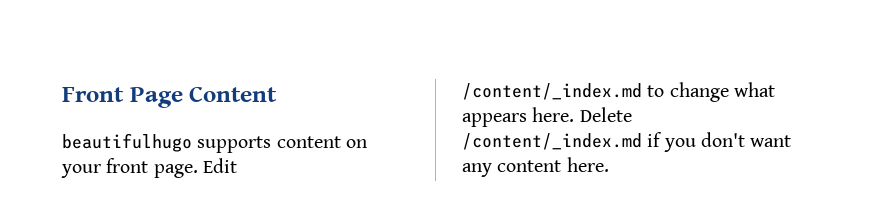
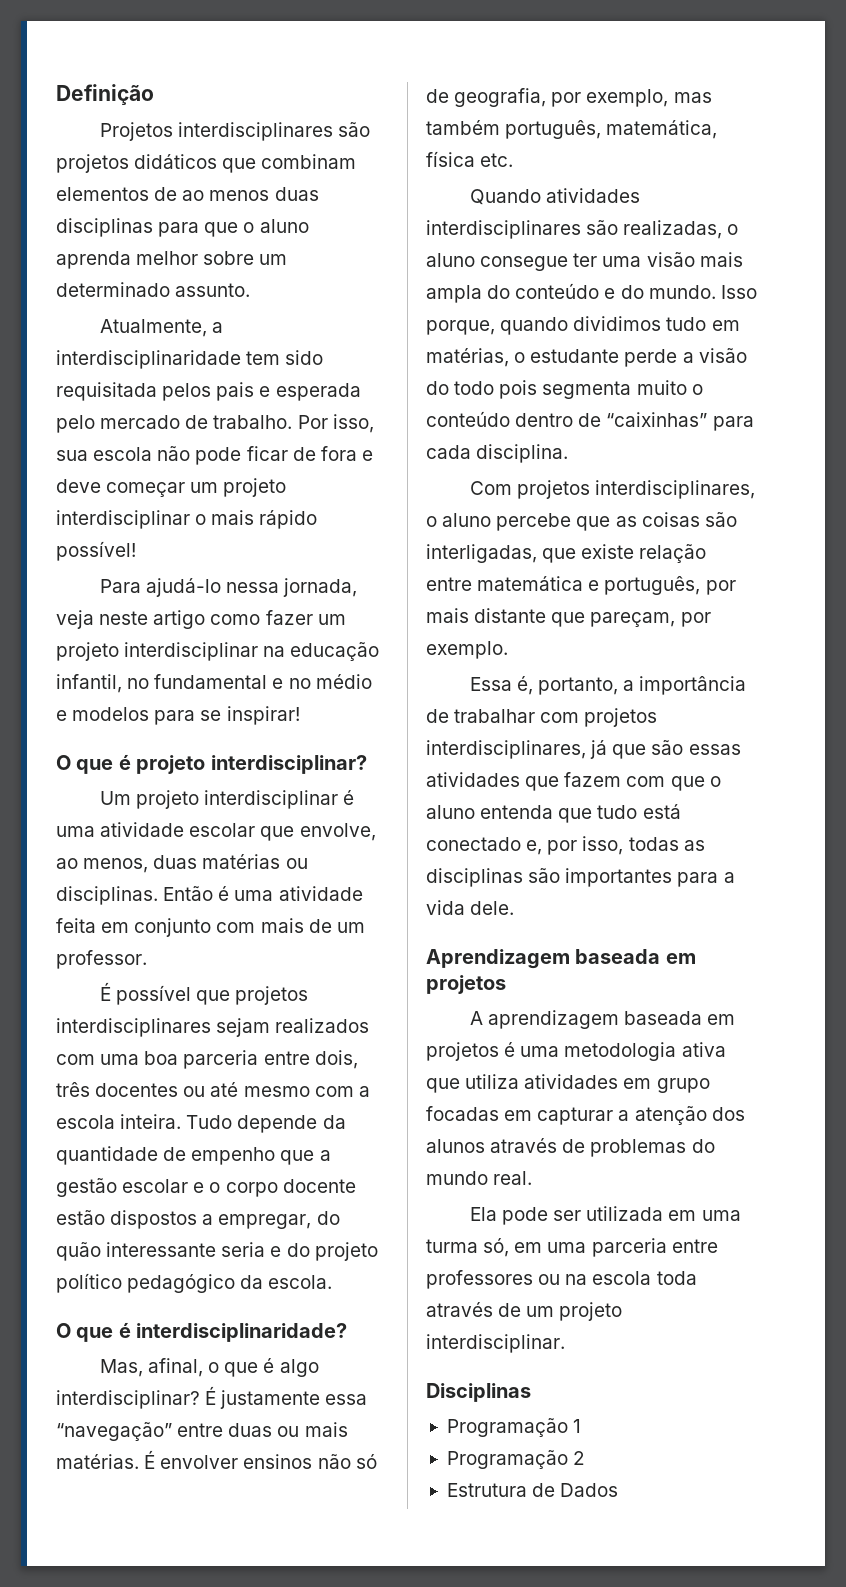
[62,86,278,108] [62,133,367,153] [61,158,237,178] [462,82,775,102] [462,107,632,127] [462,132,792,152] [462,157,609,177] Front Page Content // beautifulhugo supports content on your front page. Edit /content/_index.md to change what appears here. Delete /content/_index.md if you don't want any content here. -> [56,84,154,105] [99,122,371,141] [56,154,357,173] [56,187,319,201] [56,218,309,237] [56,251,288,269] [56,282,251,297] [99,319,224,337] [56,350,324,369] [56,382,361,401] [56,414,374,433] [56,446,373,465] [56,478,287,497] [56,510,318,529] [56,541,136,561] [99,578,358,597] [56,610,346,629] [56,642,380,661] [56,674,372,693] [56,706,300,725] [56,754,367,774] [99,790,355,809] [56,822,376,841] [56,854,308,873] [56,886,363,905] [56,918,365,937] [56,950,147,969] [99,982,309,1005] [56,1018,370,1037] [56,1050,358,1069] [56,1082,370,1097] [56,1114,346,1133] [56,1146,331,1165] [56,1178,356,1197] [56,1210,340,1229] [56,1242,378,1261] [56,1273,333,1293] [56,1322,348,1342] [99,1358,319,1377] [56,1386,368,1409] [56,1422,348,1441] [56,1450,377,1469] [426,88,712,107] [426,120,718,139] [426,151,514,167] [469,188,641,205] [426,220,739,239] [426,252,743,271] [426,283,757,303] [426,316,740,335] [426,348,747,367] [426,380,703,399] [426,411,754,431] [426,444,569,463] [469,480,756,499] [426,512,737,531] [426,544,707,563] [426,576,736,595] [426,608,711,627] [426,641,508,659] [469,676,747,695] [426,708,658,727] [426,740,741,759] [426,772,721,791] [426,804,681,823] [426,836,705,855] [426,868,735,887] [426,900,515,915] [426,949,696,969] [426,975,506,994] [469,1010,736,1029] [426,1042,726,1061] [426,1074,710,1093] [426,1106,745,1125] [426,1138,715,1157] [426,1171,533,1185] [469,1206,741,1225] [426,1238,718,1257] [426,1270,697,1289] [426,1302,623,1321] [426,1334,565,1353] [426,1383,531,1402] [446,1418,582,1437] [446,1450,586,1469] [446,1483,619,1497] Definição // Projetos interdisciplinares são projetos didáticos que combinam elementos de ao menos duas disciplinas para que o aluno aprenda melhor sobre um determinado assunto. // Atualmente, a interdisciplinaridade tem sido requisitada pelos pais e esperada pelo mercado de trabalho. Por isso, sua escola não pode ficar de fora e deve começar um projeto interdisciplinar o mais rápido possível! // Para ajudá-lo nessa jornada, veja neste artigo como fazer um projeto interdisciplinar na educação infantil, no fundamental e no médio e modelos para se inspirar! // O que é projeto interdisciplinar? // Um projeto interdisciplinar é uma atividade escolar que envolve, ao menos, duas matérias ou disciplinas. Então é uma atividade feita em conjunto com mais de um professor. // É possível que projetos interdisciplinares sejam realizados com uma boa parceria entre dois, três docentes ou até mesmo com a escola inteira. Tudo depende da quantidade de empenho que a gestão escolar e o corpo docente estão dispostos a empregar, do quão interessante seria e do projeto político pedagógico da escola. // O que é interdisciplinaridade? // Mas, afinal, o que é algo interdisciplinar? É justamente essa “navegação” entre duas ou mais matérias. É envolver ensinos não só de geografia, por exemplo, mas também português, matemática, física etc. // Quando atividades interdisciplinares são realizadas, o aluno consegue ter uma visão mais ampla do conteúdo e do mundo. Isso porque, quando dividimos tudo em matérias, o estudante perde a visão do todo pois segmenta muito o conteúdo dentro de “caixinhas” para cada disciplina. // Com projetos interdisciplinares, o aluno percebe que as coisas são interligadas, que existe relação entre matemática e português, por mais distante que pareçam, por exemplo. // Essa é, portanto, a importância de trabalhar com projetos interdisciplinares, já que são essas atividades que fazem com que o aluno entenda que tudo está conectado e, por isso, todas as disciplinas são importantes para a vida dele. // Aprendizagem baseada em projetos // A aprendizagem baseada em projetos é uma metodologia ativa que utiliza atividades em grupo focadas em capturar a atenção dos alunos através de problemas do mundo real. // Ela pode ser utilizada em uma turma só, em uma parceria entre professores ou na escola toda através de um projeto interdisciplinar. // Disciplinas // Programação 1 // Programação 2 // Estrutura de Dados

